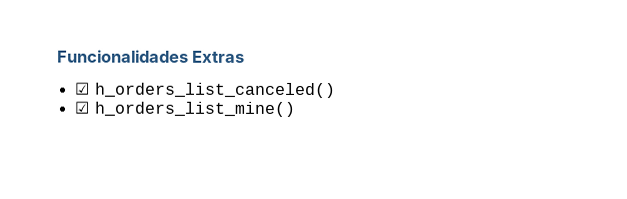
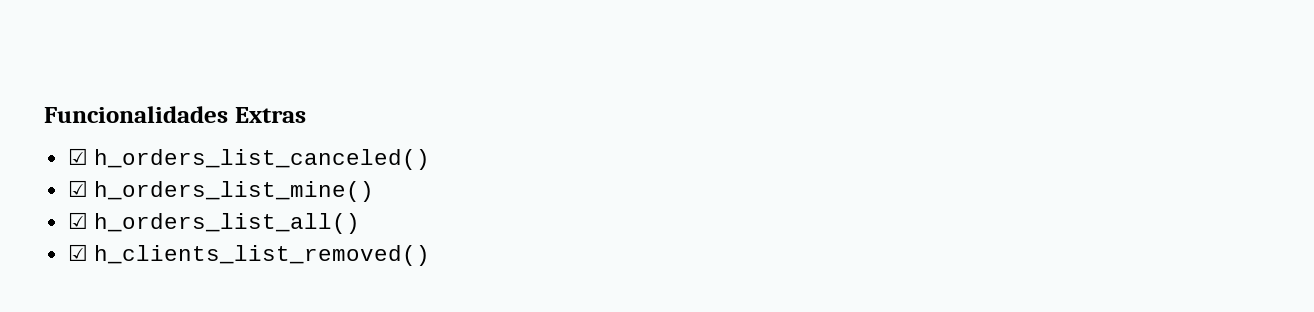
(295, 109) none -> [68,212,361,234] [68,244,431,266] // ☑ h_orders_list_all() // ☑ h_clients_list_removed()

